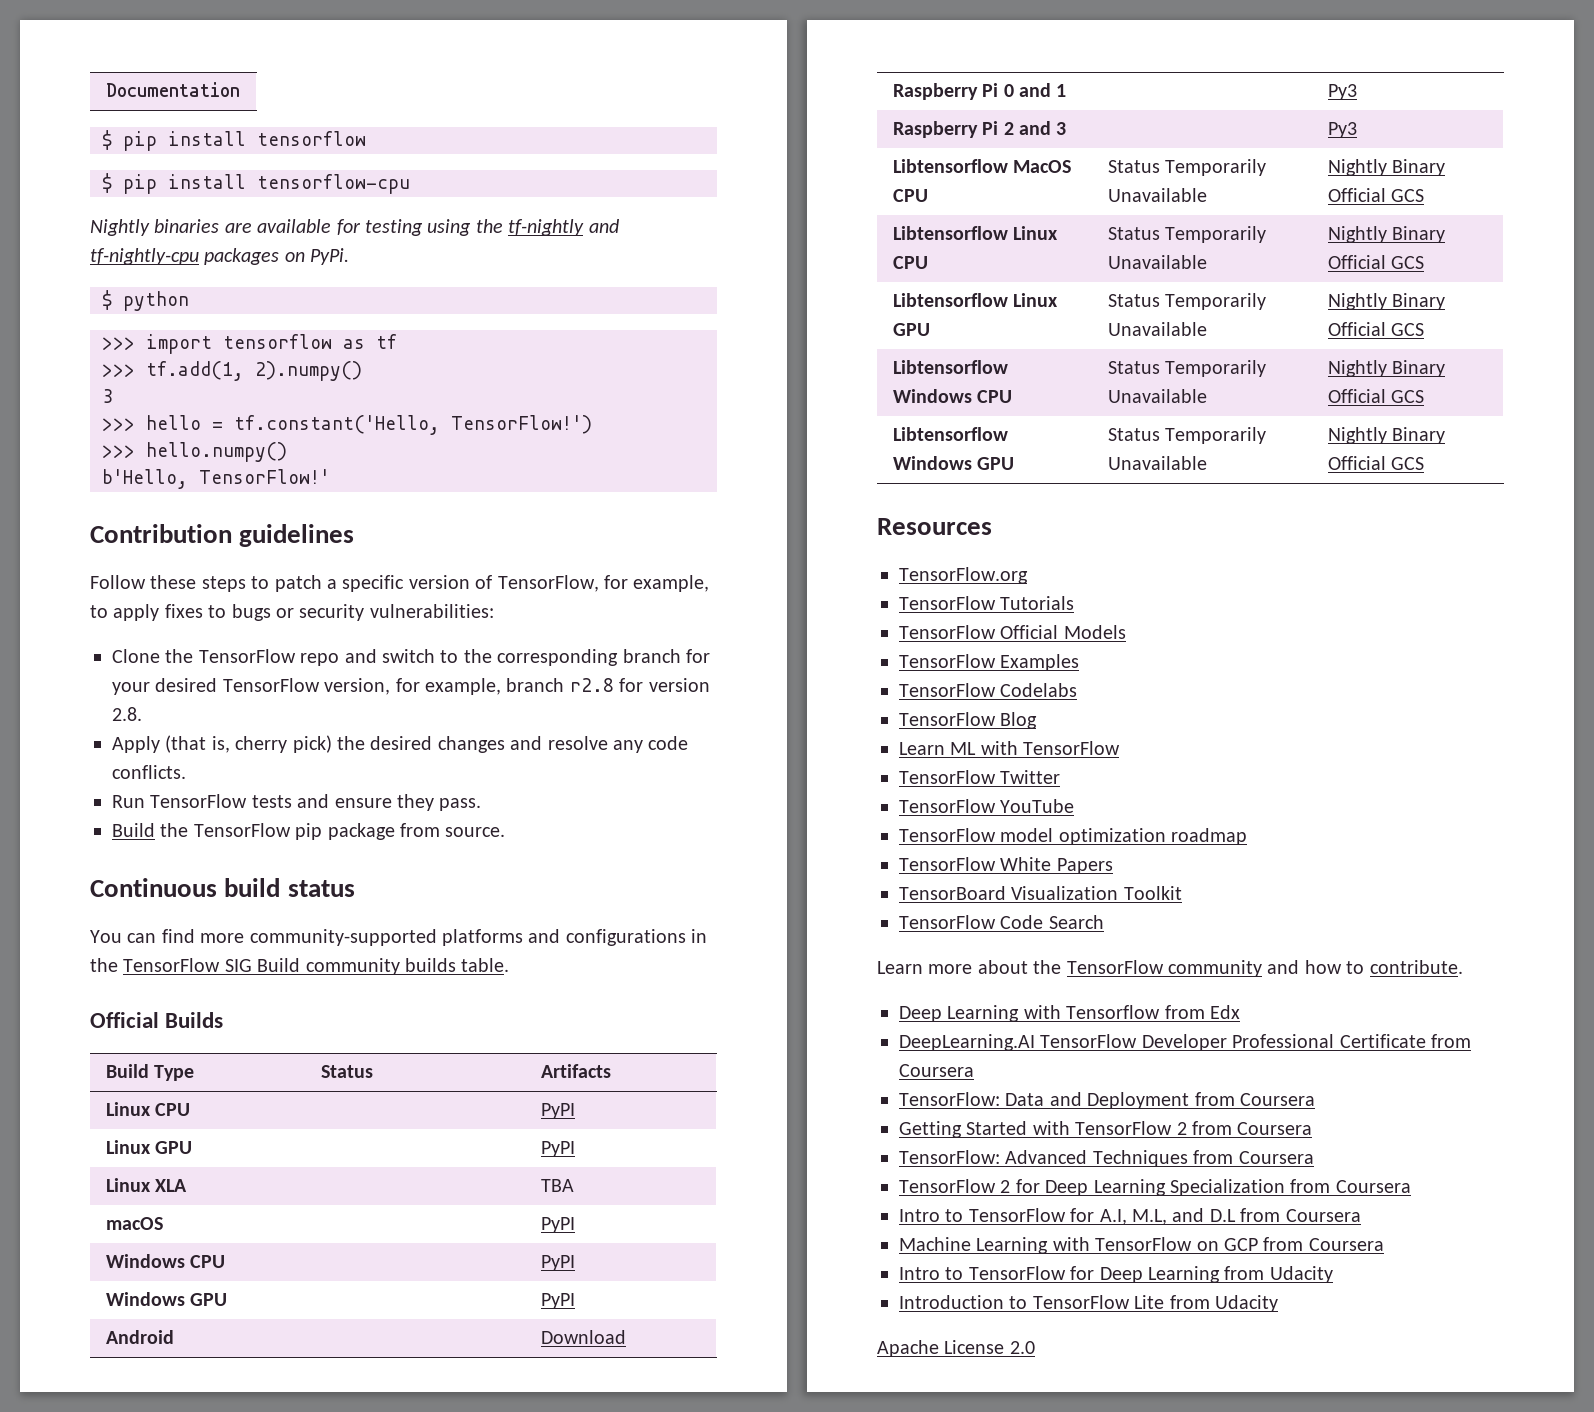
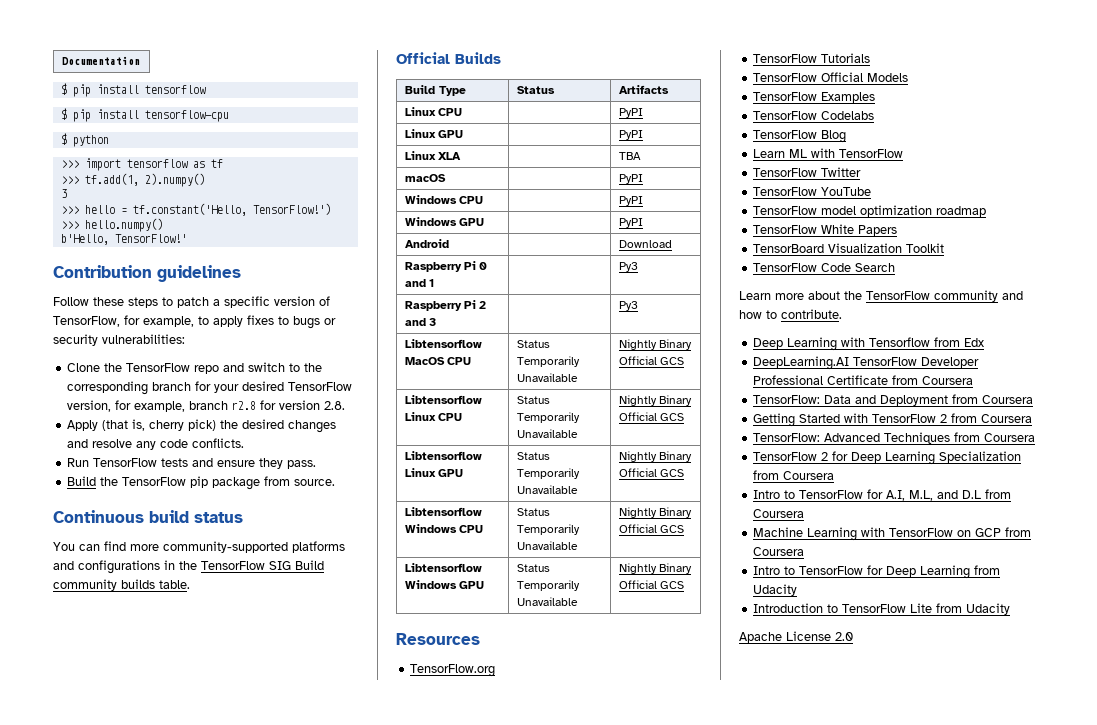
[90,219,619,236] [90,248,350,265] // Nightly binaries are available for testing using the tf-nightly and tf-nightly-cpu packages on PyPi. -> (229, 116) none

